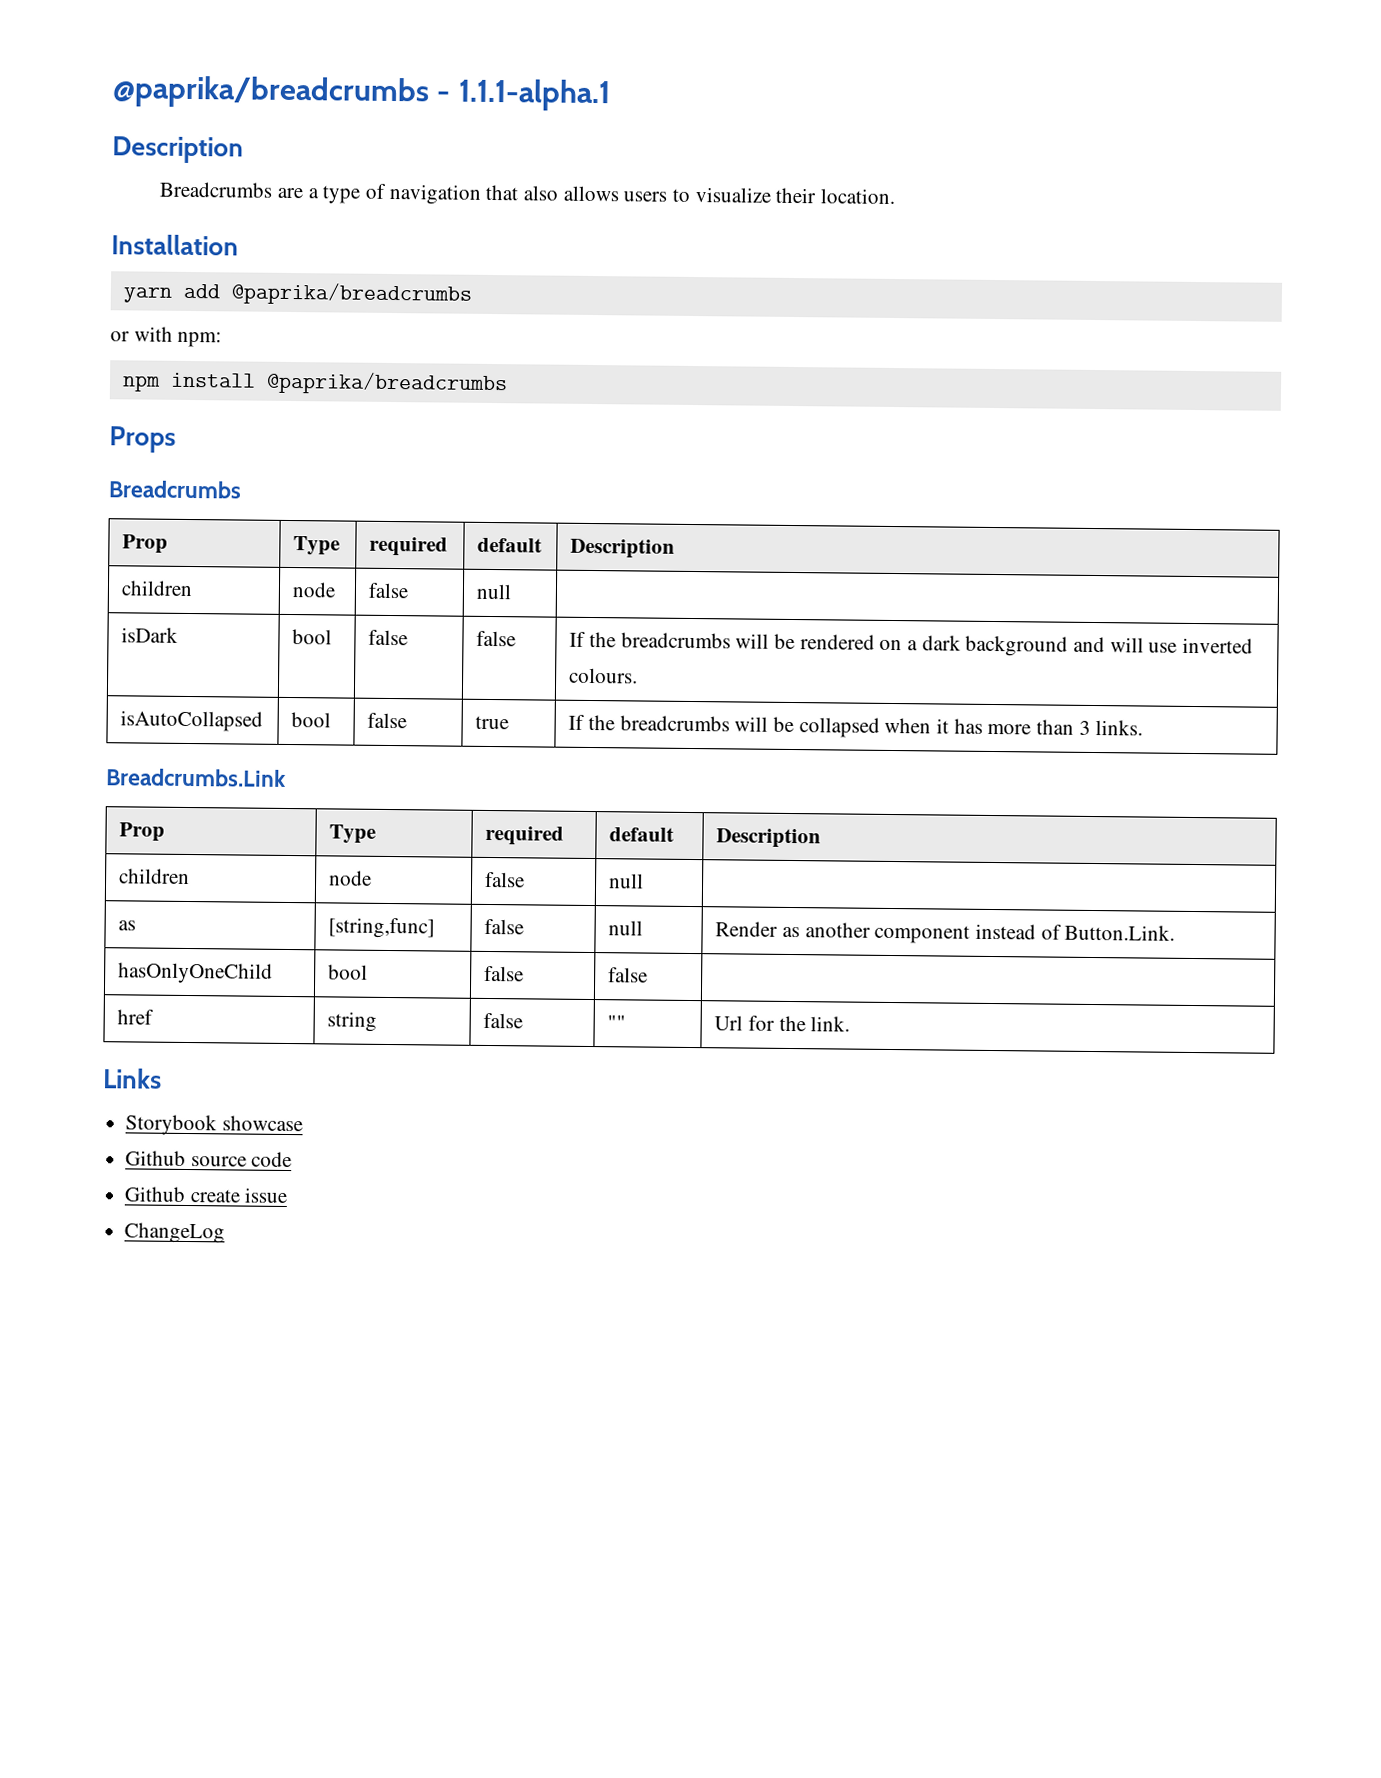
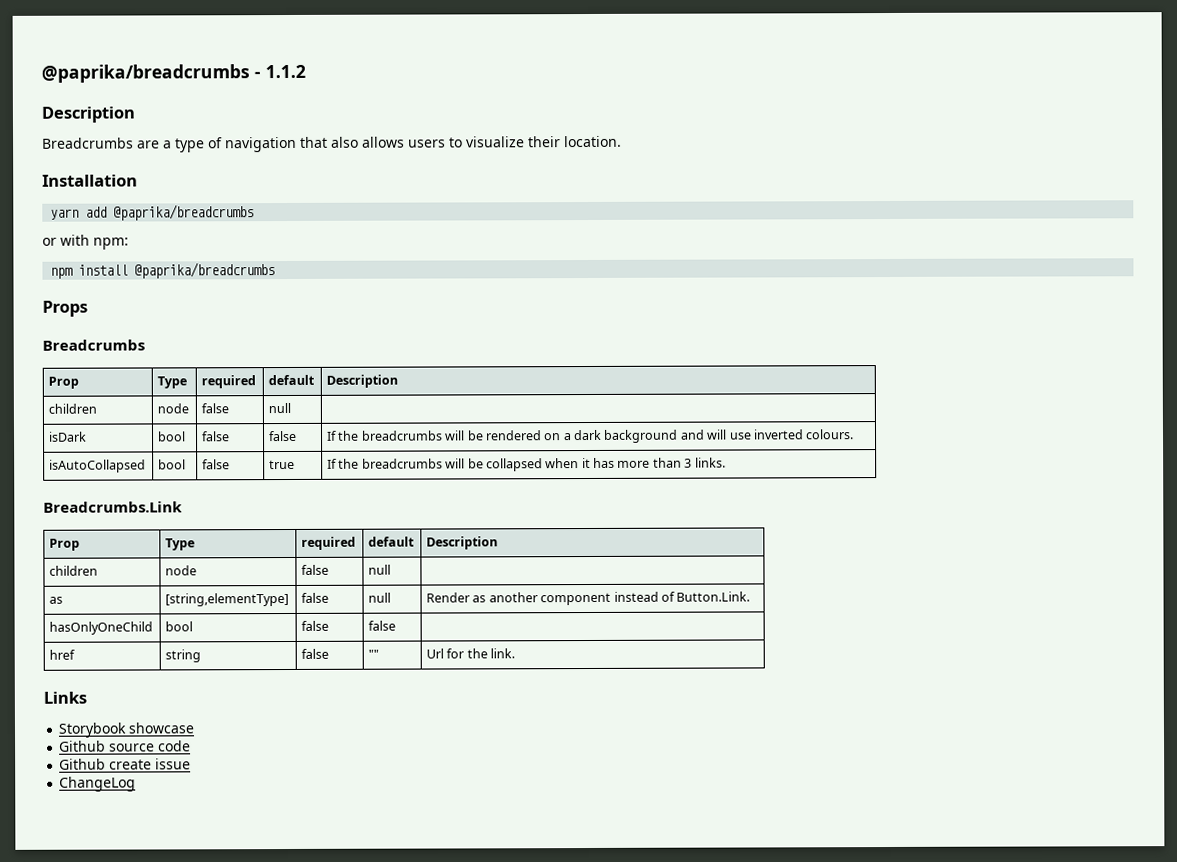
[457,78,611,112] 1.1.1-alpha.1 -> [265,64,306,79] 1.1.2
[328,917,436,939] [string,func] -> [165,592,290,607] [string,elementType]

